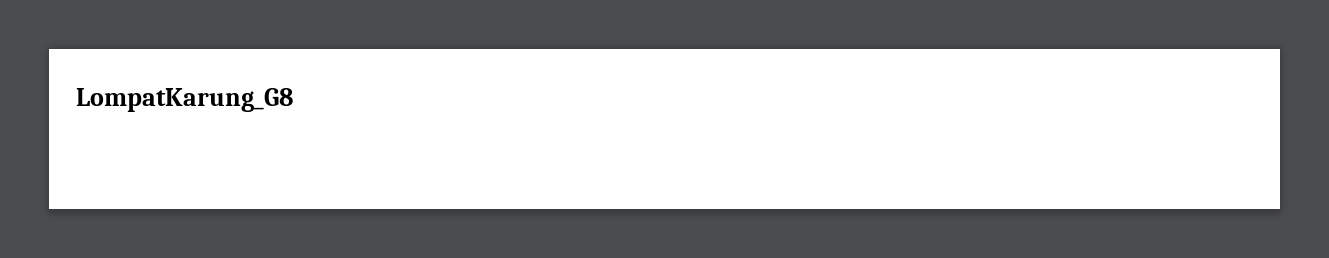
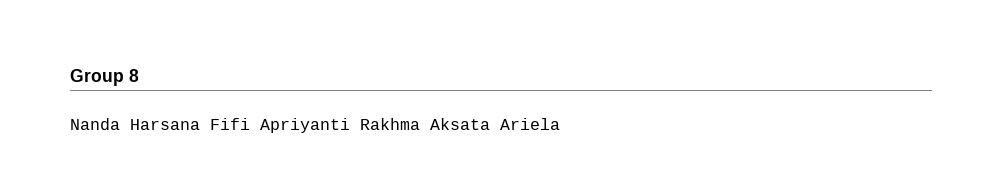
[76,88,293,112] LompatKarung_G8 -> [70,69,139,86] [70,118,560,133] Group 8 // Nanda Harsana Fifi Apriyanti Rakhma Aksata Ariela

